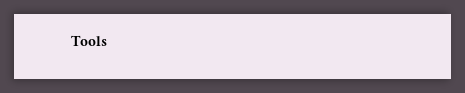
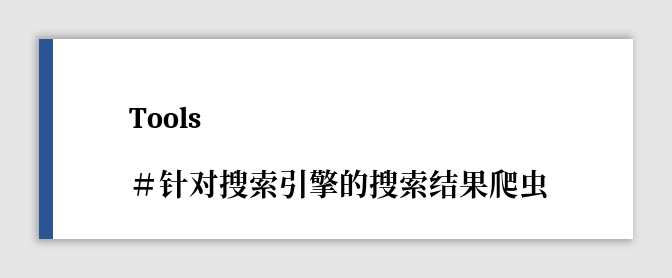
(107, 40) none -> [129,169,550,201] // ＃针对搜索引擎的搜索结果爬虫

